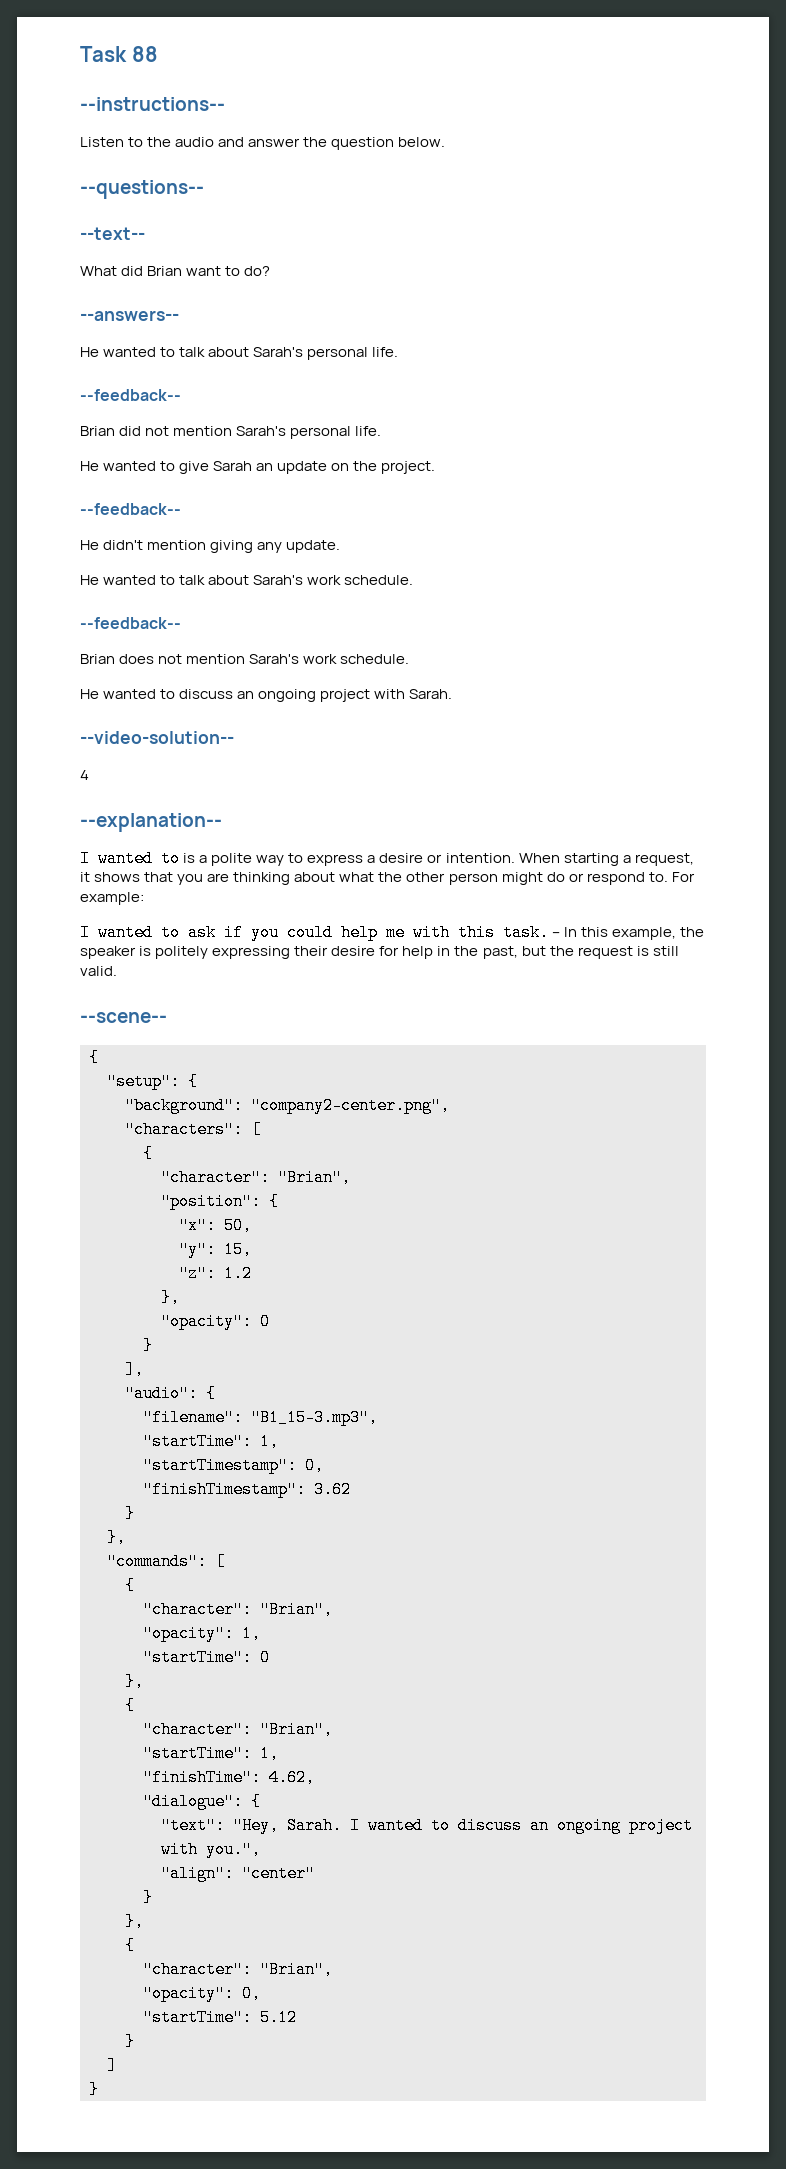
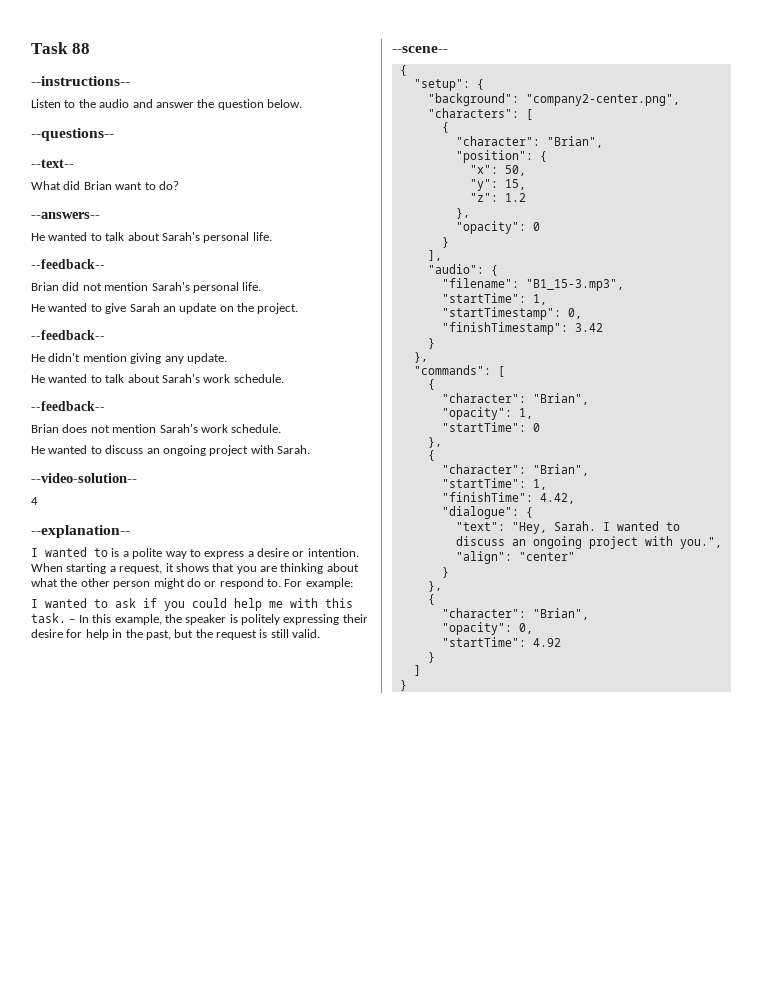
[314,1481,351,1498] 3.62 -> [574,323,603,332] 3.42
[269,1769,315,1786] 4.62, -> [539,493,575,504] 4.42,
[260,2009,297,2026] 5.12 -> [532,638,561,647] 4.92

